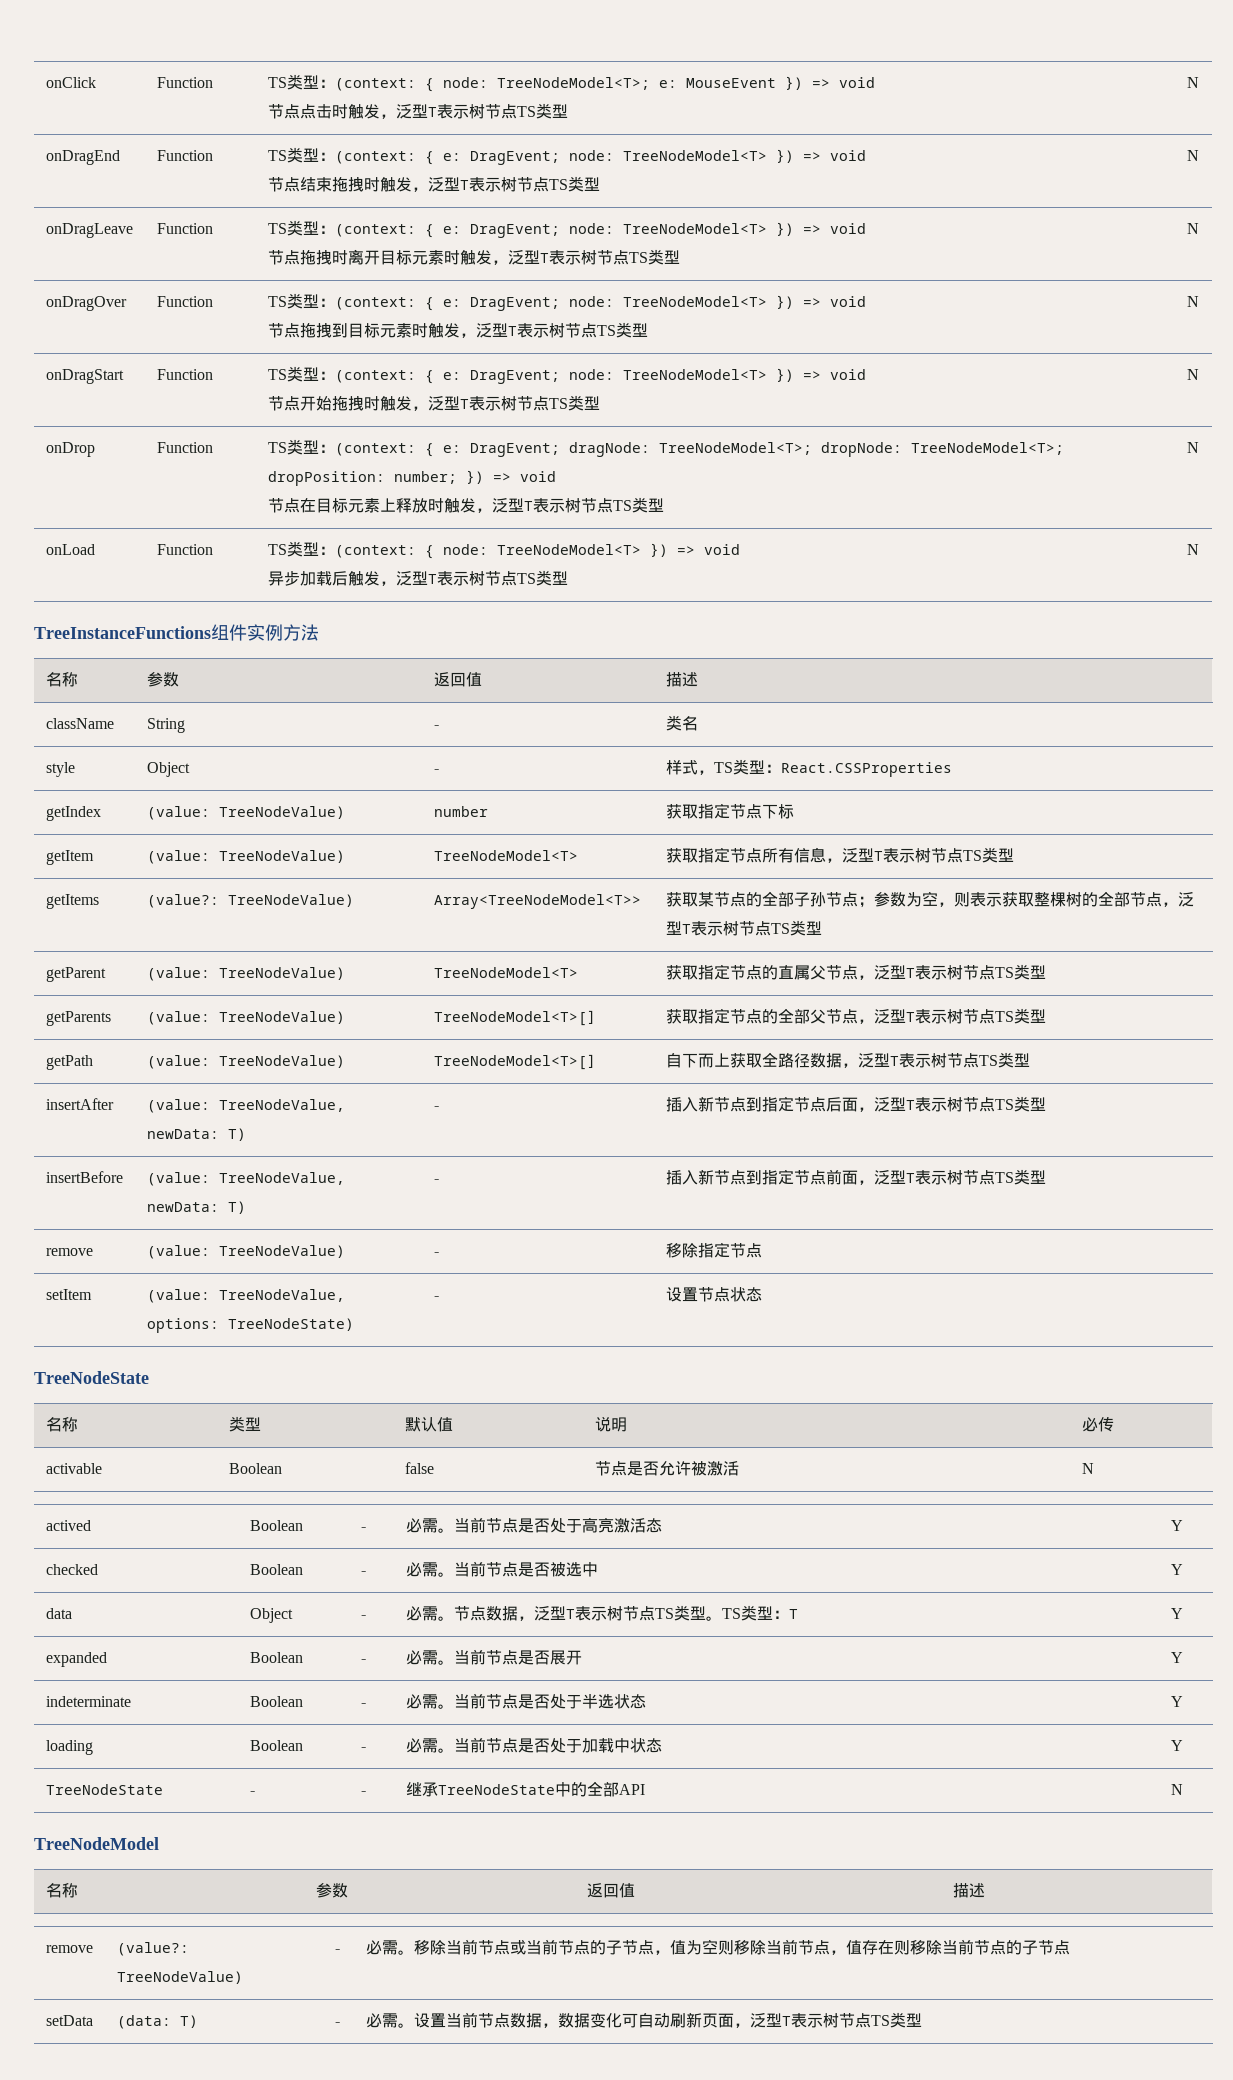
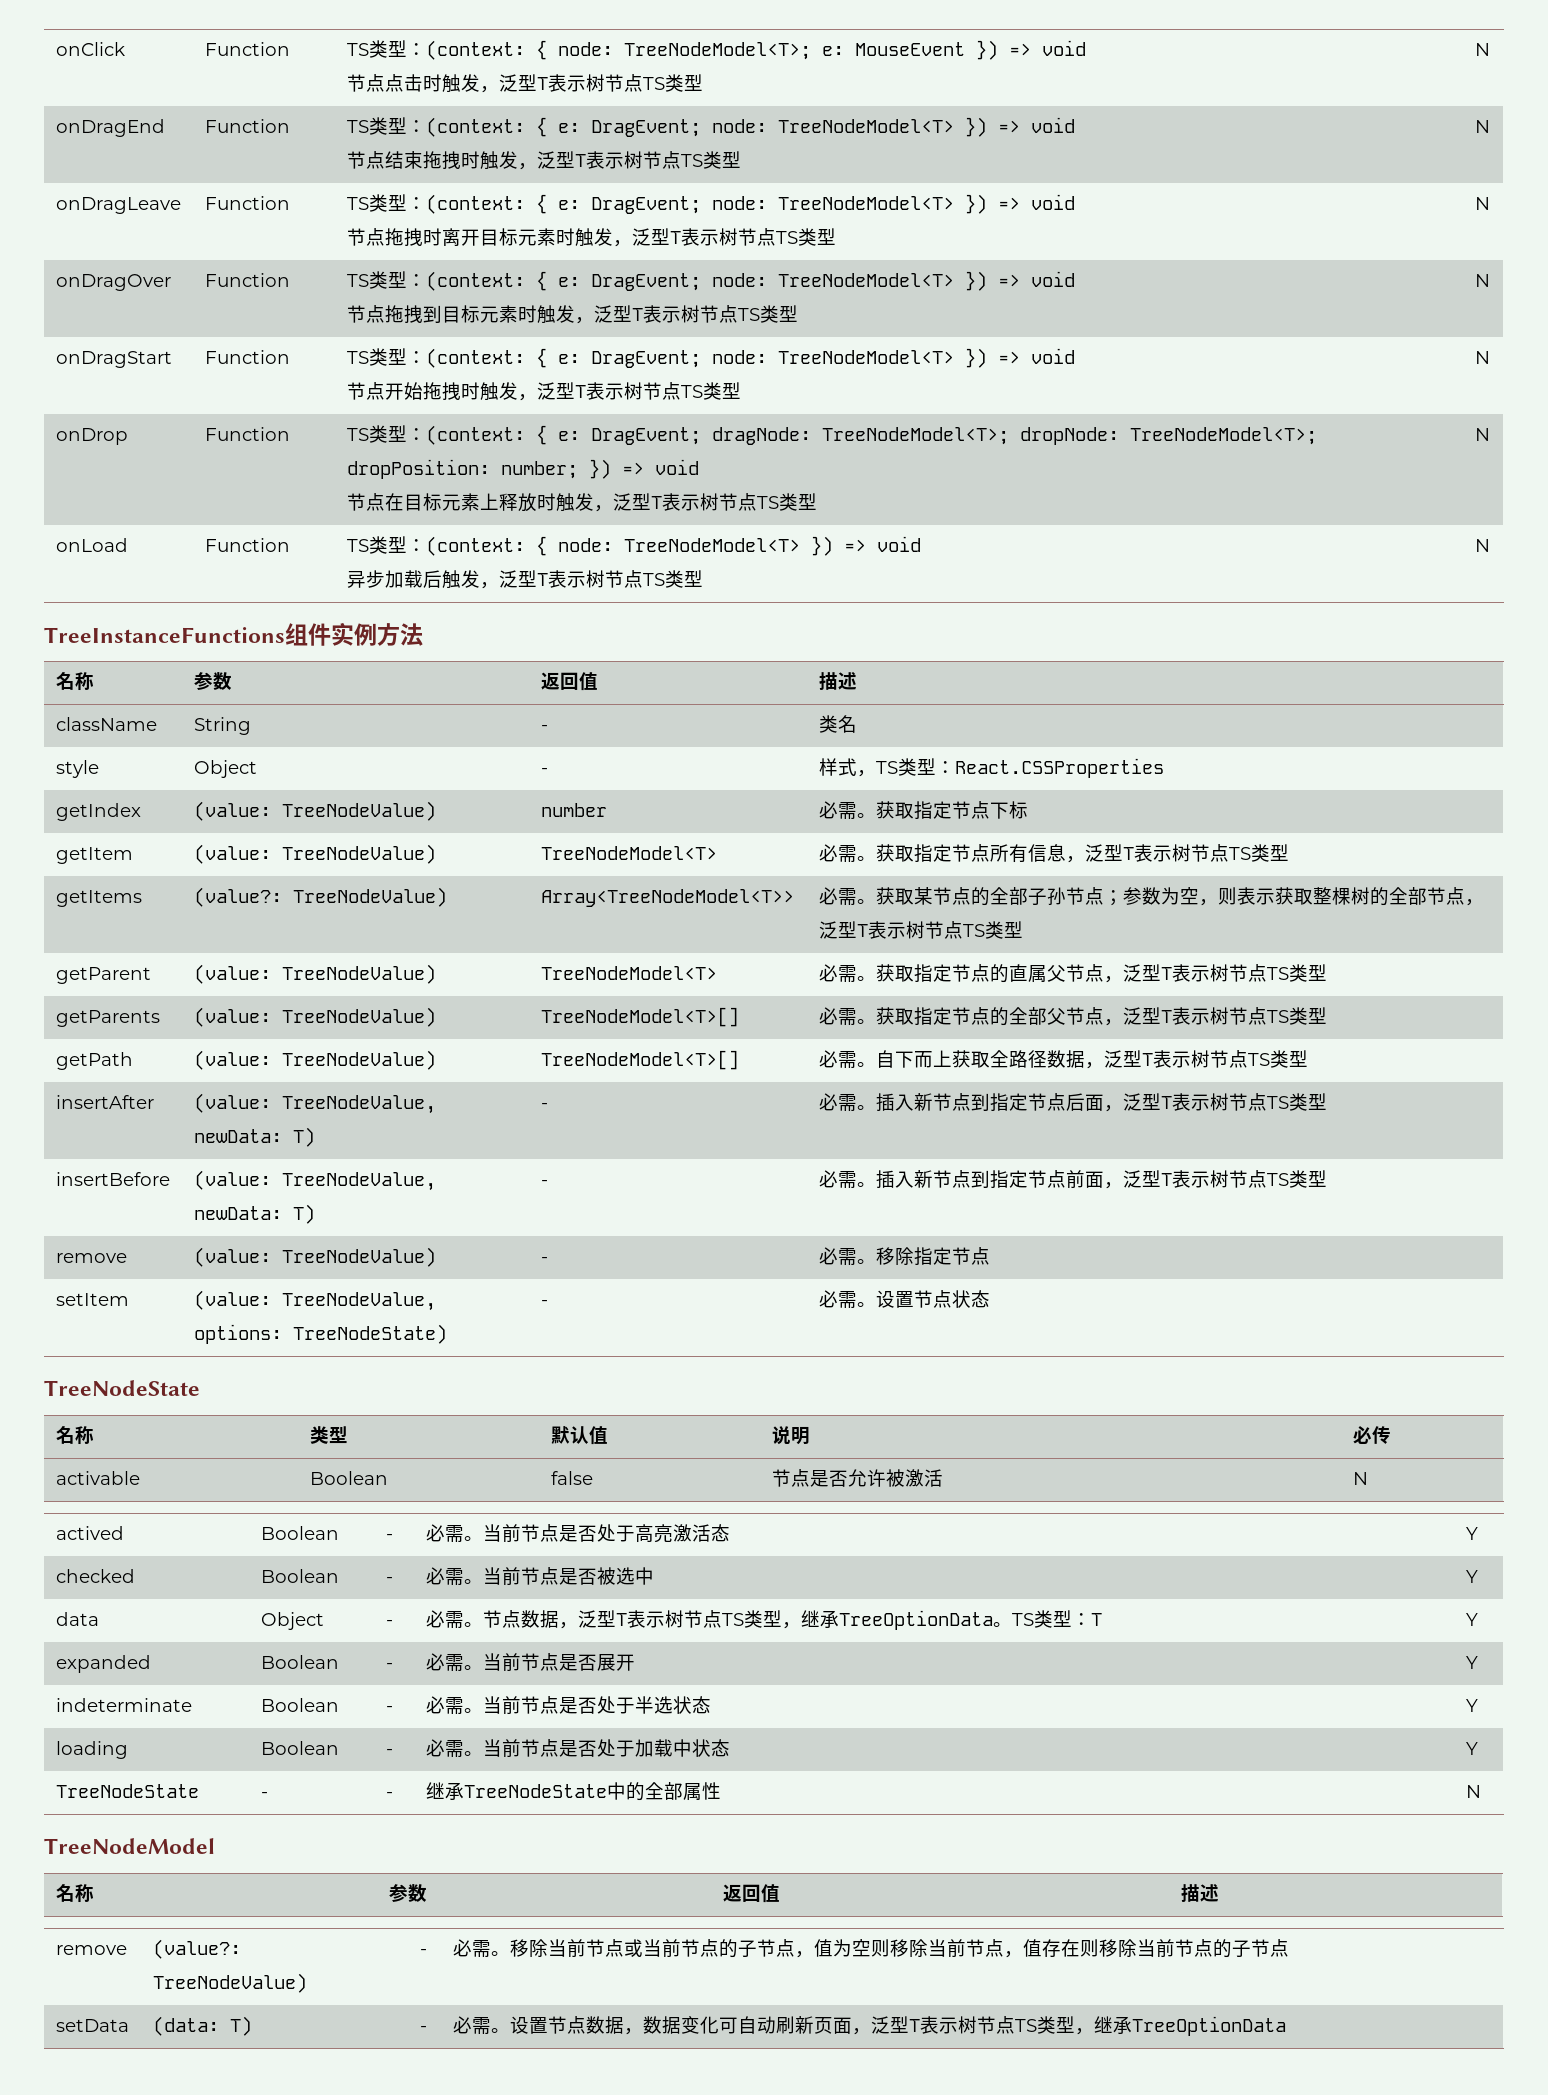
(488, 811) none -> [818,801,876,819] 必需。
(578, 855) none -> [818,844,876,862] 必需。
(641, 901) none -> [818,887,876,905] 必需。
(578, 972) none -> [818,964,876,982] 必需。
(596, 1018) none -> [818,1007,876,1025] 必需。
(596, 1062) none -> [818,1050,876,1068] 必需。
(439, 1108) none -> [818,1093,876,1111] 必需。
(439, 1181) none -> [818,1170,876,1188] 必需。
(439, 1254) none -> [818,1247,876,1265] 必需。
(439, 1298) none -> [818,1290,876,1308] 必需。
(706, 1613) none -> [781,1610,993,1630] ，继承TreeOptionData
[618,1784,645,1795] API -> [682,1782,721,1801] 属性
[445,2012,478,2028] 当前 -> (548, 2025) none
(922, 2020) none -> [1074,2016,1286,2036] ，继承TreeOptionData

